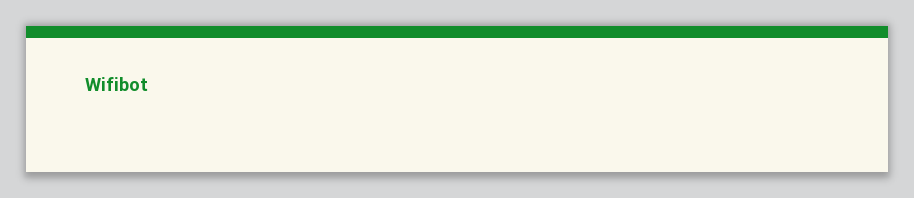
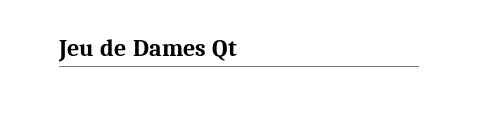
[85,77,148,91] Wifibot -> [58,39,238,62] Jeu de Dames Qt

